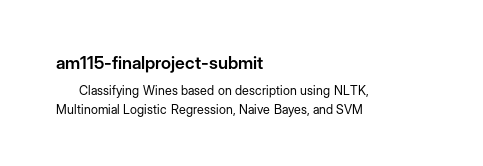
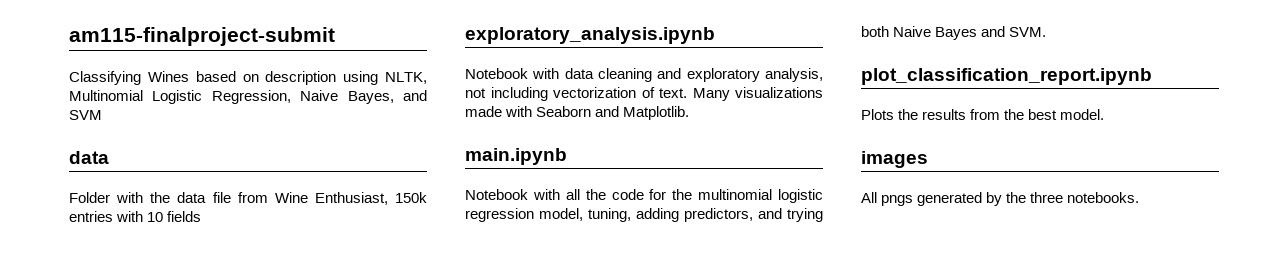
(364, 109) none -> [69,151,109,164] [69,192,427,205] [69,211,202,222] [465,27,715,44] [465,68,823,82] [465,87,823,101] [465,106,690,120] [465,148,567,165] [465,189,823,203] [465,208,823,222] [861,26,1047,40] [861,68,1152,85] [861,109,1105,120] [861,151,928,168] [861,192,1140,206] // data // Folder with the data file from Wine Enthusiast, 150k entries with 10 fields // exploratory_analysis.ipynb // Notebook with data cleaning and exploratory analysis, not including vectorization of text. Many visualizations made with Seaborn and Matplotlib. // main.ipynb // Notebook with all the code for the multinomial logistic regression model, tuning, adding predictors, and trying both Naive Bayes and SVM. // plot_classification_report.ipynb // Plots the results from the best model. // images // All pngs generated by the three notebooks.

